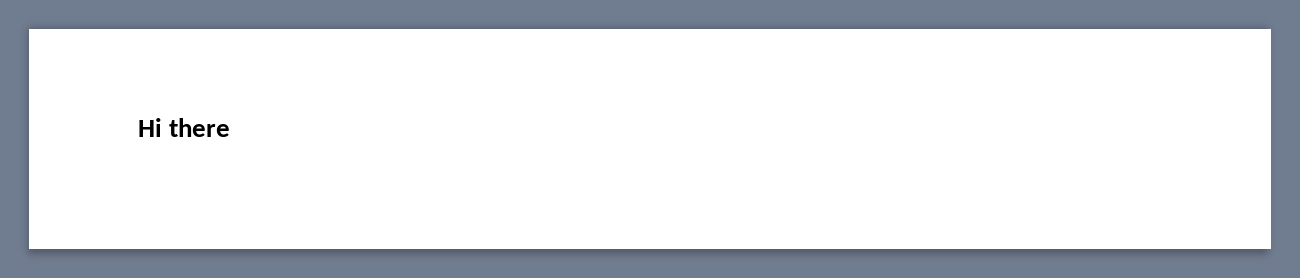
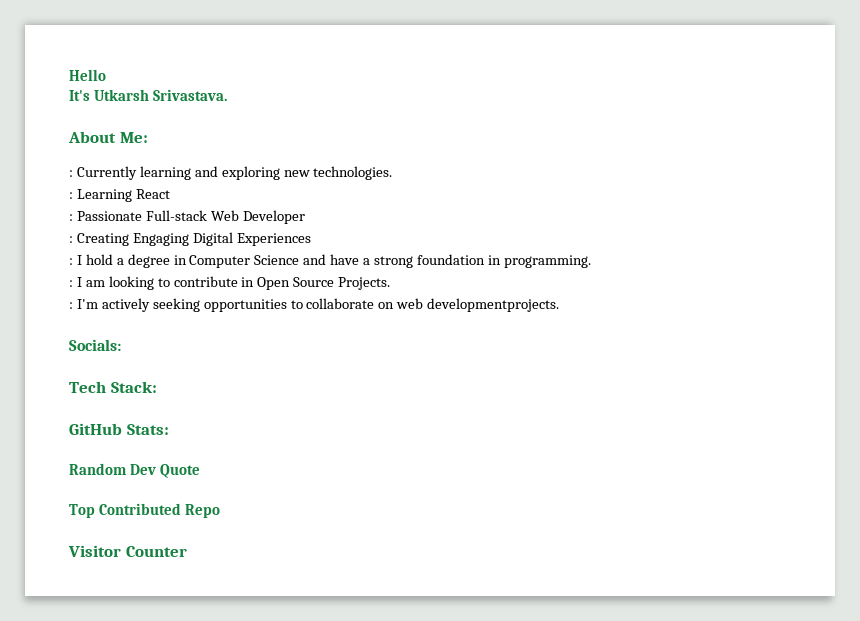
[138,118,231,137] Hi there -> [69,69,106,81] [69,89,228,101] [68,131,148,143] [69,166,393,180] [69,189,170,202] [69,210,305,224] [69,232,311,246] [69,254,591,268] [69,276,391,290] [69,298,560,312] [69,339,121,351] [69,381,157,393] [69,423,169,435] [69,463,201,478] [69,503,221,518] [68,545,187,557] Hello // It's Utkarsh Srivastava. // About Me: // : Currently learning and exploring new technologies. // : Learning React // : Passionate Full-stack Web Developer // : Creating Engaging Digital Experiences // : I hold a degree in Computer Science and have a strong foundation in programming. // : I am looking to contribute in Open Source Projects. // : I'm actively seeking opportunities to collaborate on web developmentprojects. // Socials: // Tech Stack: // GitHub Stats: // Random Dev Quote // Top Contributed Repo // Visitor Counter

